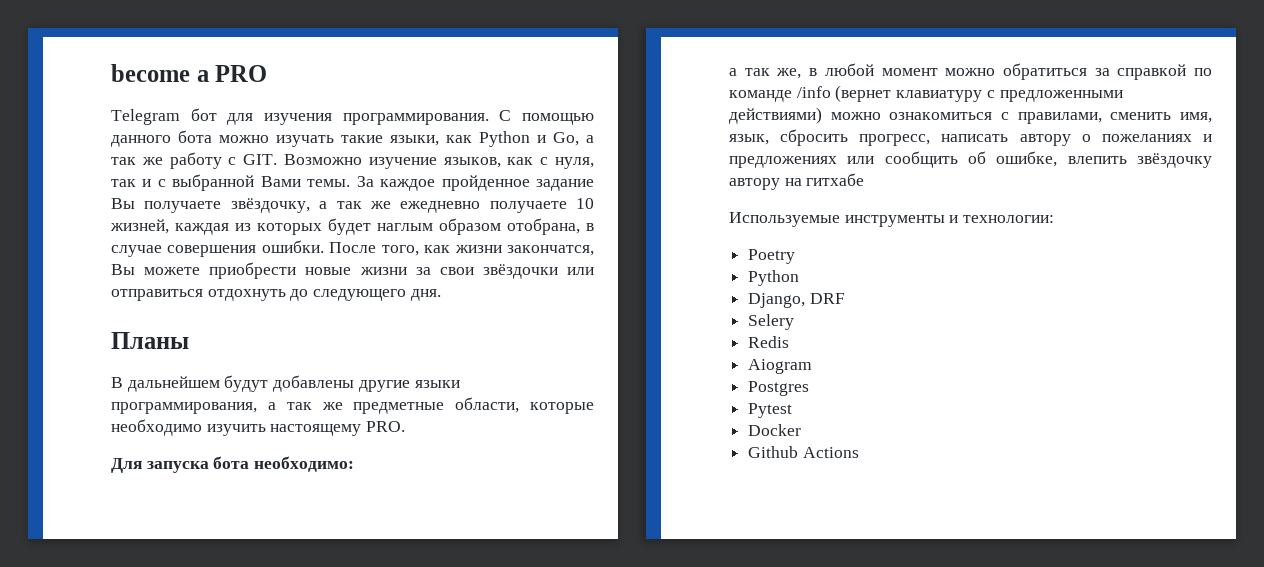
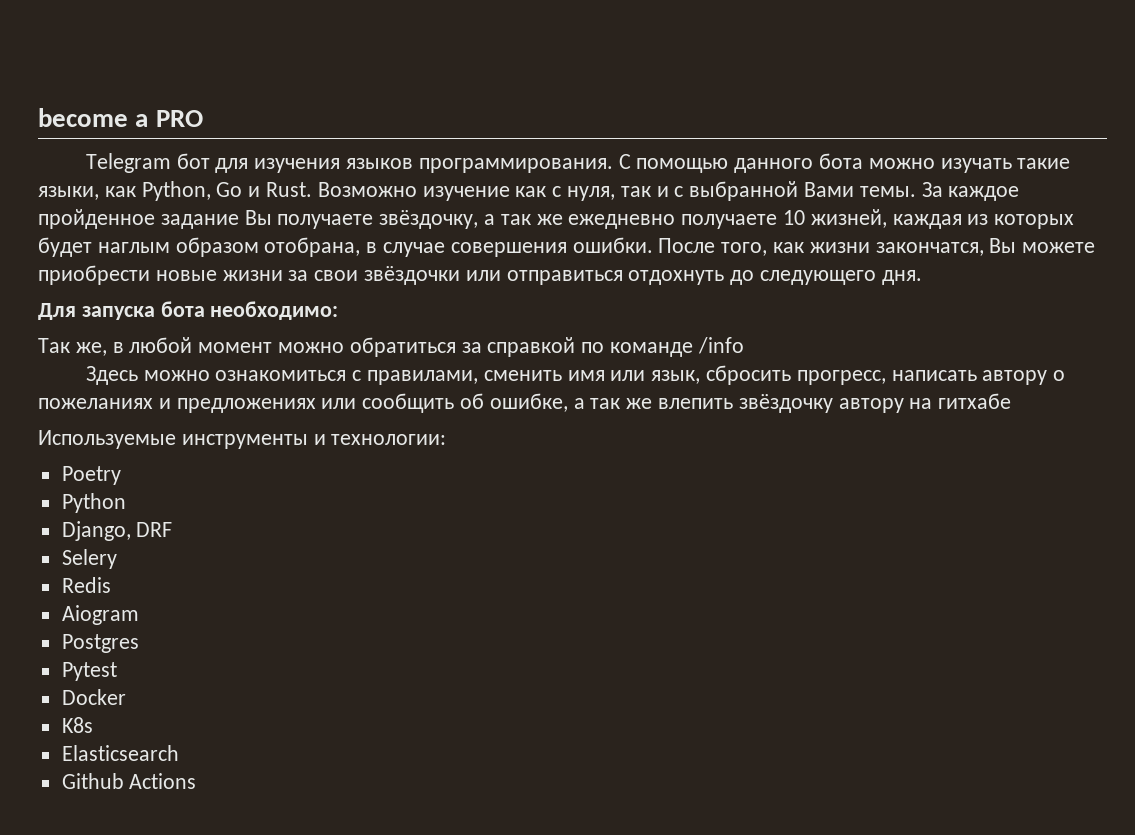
(332, 119) none -> [345,158,413,169] языков
[479,131,594,147] [111,152,278,169] Python и Go, а так же работу с GIT. -> [141,181,313,201] Python, Go и Rust.
[443,157,501,168] языков, -> (510, 193) none
[111,332,189,349] [111,375,460,392] [111,397,594,414] [111,419,406,436] // Планы // В дальнейшем будут добавлены другие языки программирования, а так же предметные области, которые необходимо изучить настоящему PRO. -> (922, 277) none
[729,68,770,76] а так -> [38,338,70,353] Так
[835,85,1123,102] [729,107,822,124] (вернет клавиатуру с предложенными действиями) -> [85,366,138,385] // Здесь
[1180,112,1212,123] имя, -> [567,370,646,381] имя или
(1058, 159) none -> [573,398,653,409] а так же
(802, 430) none -> [61,717,93,733] [61,745,179,761] // K8s // Elasticsearch

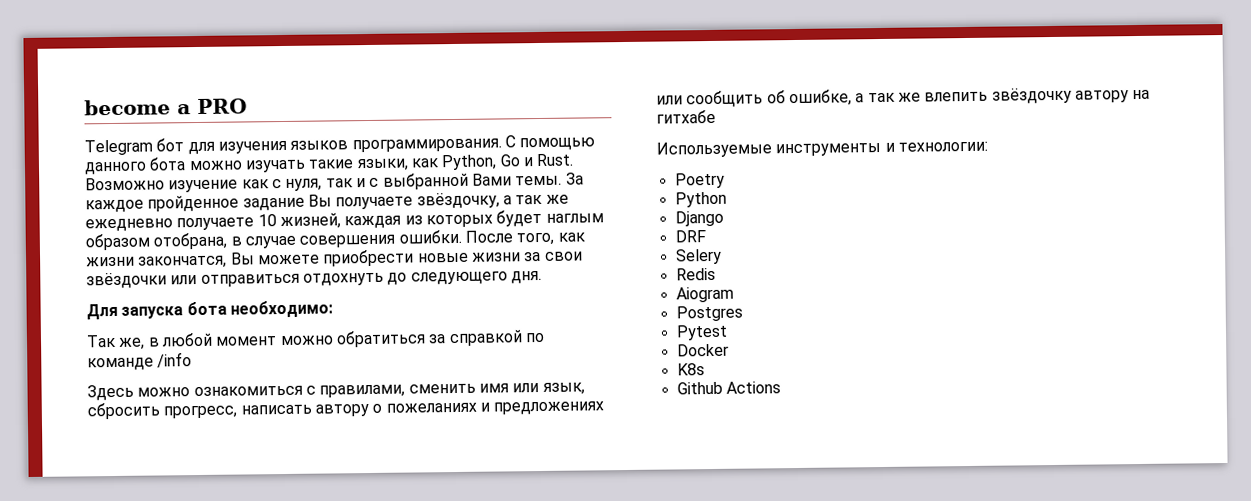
[61,521,131,541] Django, -> [674,210,724,227] Django //
[61,745,179,761] // Elasticsearch -> (705, 369) none

